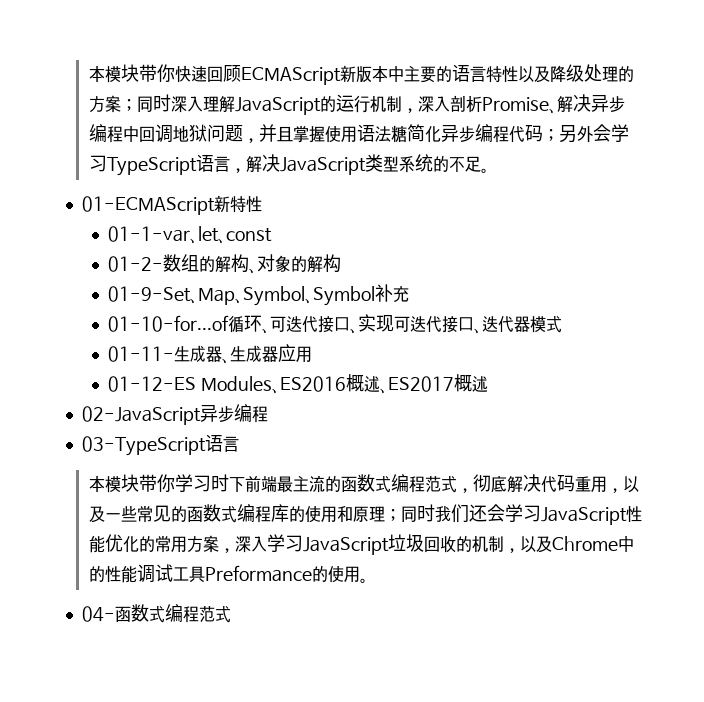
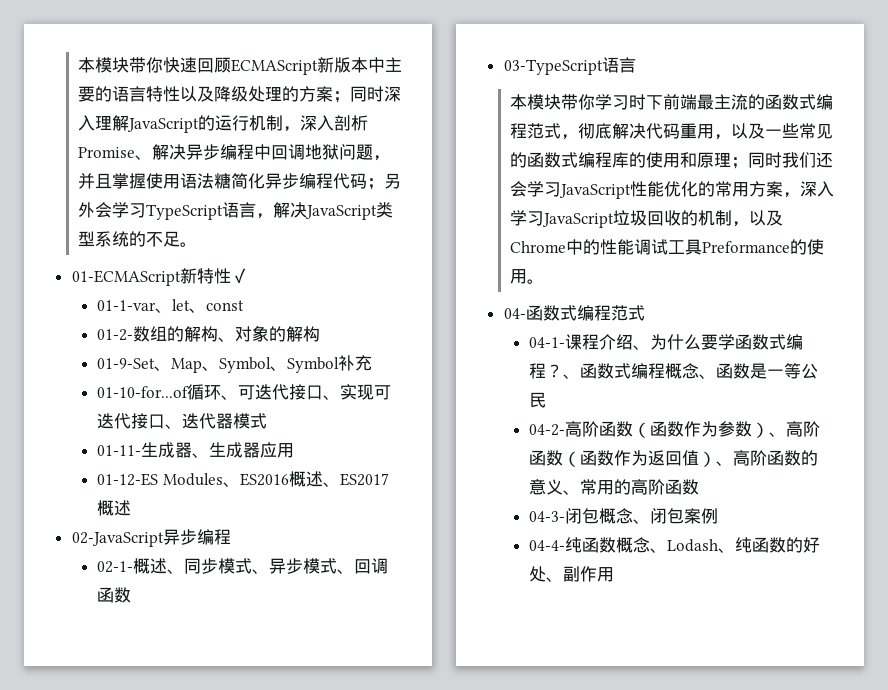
(262, 204) none -> [230,268,248,284] ✓
(268, 414) none -> [97,558,389,574] [97,587,132,603] // 02-1-概述、同步模式、异步模式、回调函数
(231, 614) none -> [529,334,804,350] [529,363,819,379] [529,392,547,408] [529,421,821,438] [529,450,819,467] [529,479,700,495] [529,508,719,524] [529,537,821,553] [529,566,615,582] // 04-1-课程介绍、为什么要学函数式编程？、函数式编程概念、函数是一等公民 // 04-2-高阶函数（函数作为参数）、高阶函数（函数作为返回值）、高阶函数的意义、常用的高阶函数 // 04-3-闭包概念、闭包案例 // 04-4-纯函数概念、Lodash、纯函数的好处、副作用

